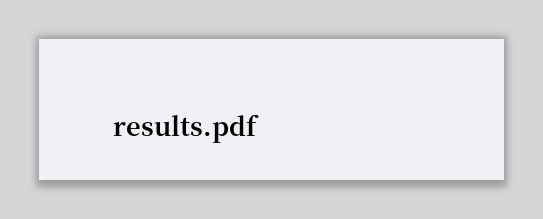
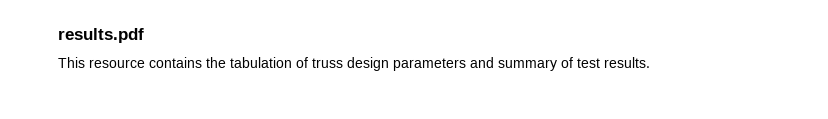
(259, 128) none -> [58,57,650,71] // This resource contains the tabulation of truss design parameters and summary of test results.

